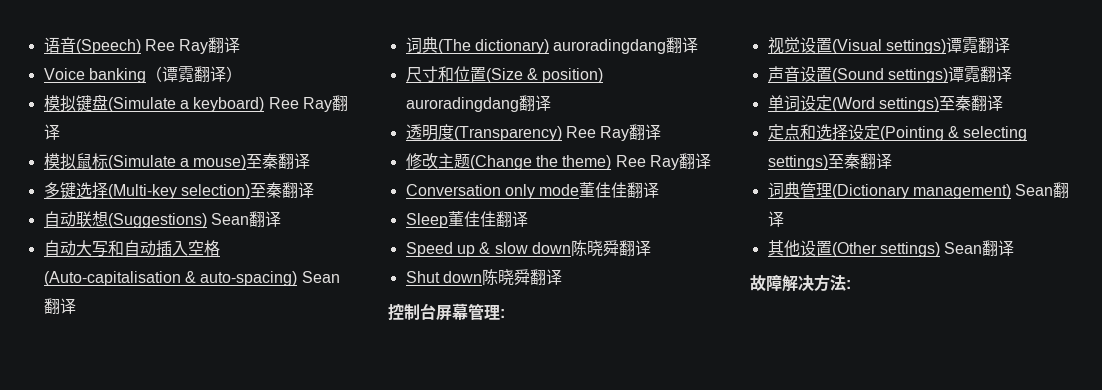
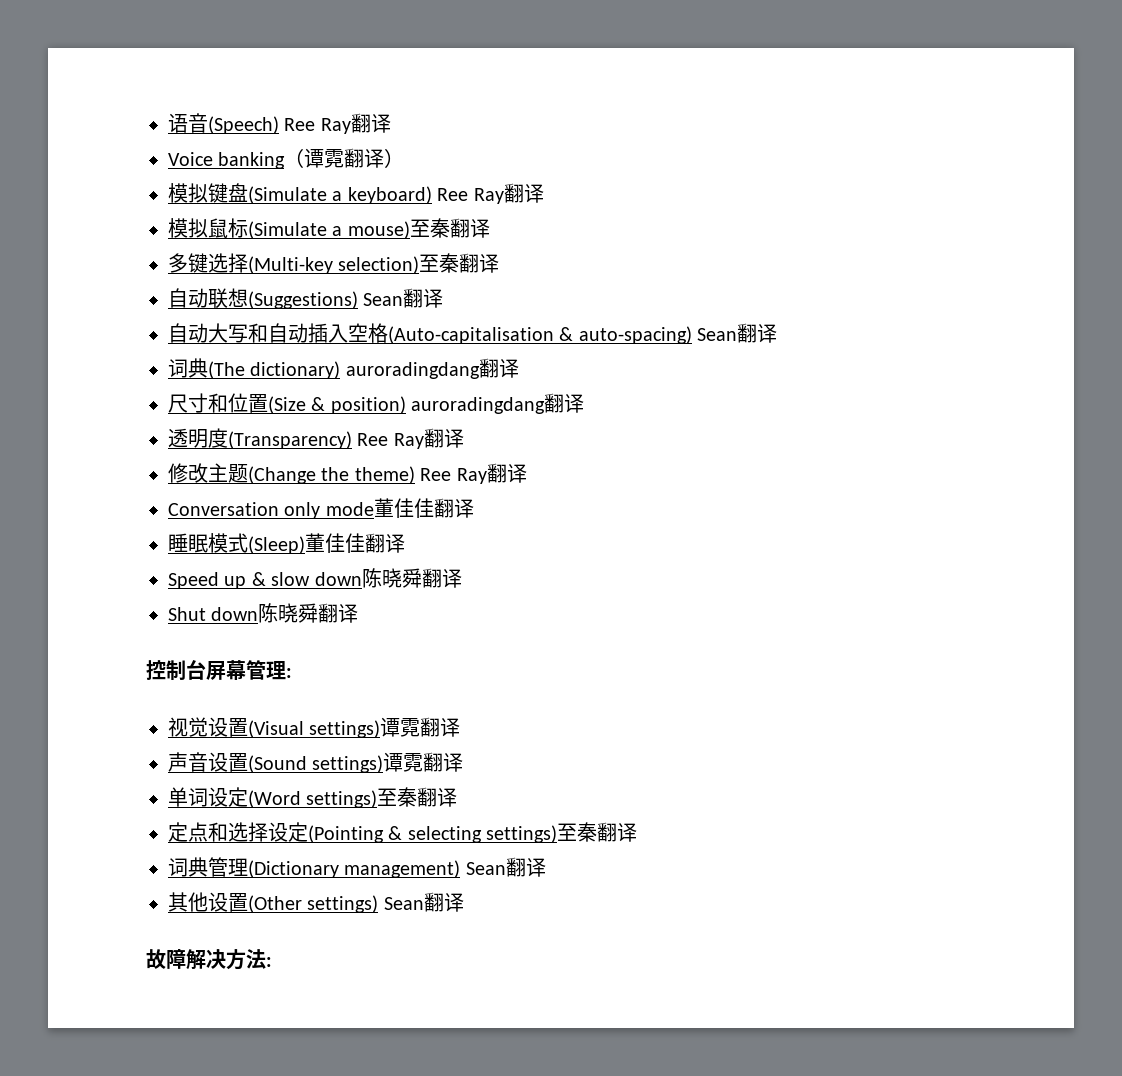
[405,213,448,228] Sleep -> [168,533,305,554] 睡眠模式(Sleep)

